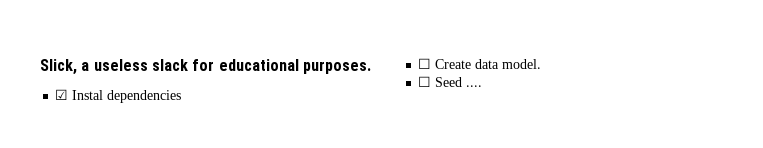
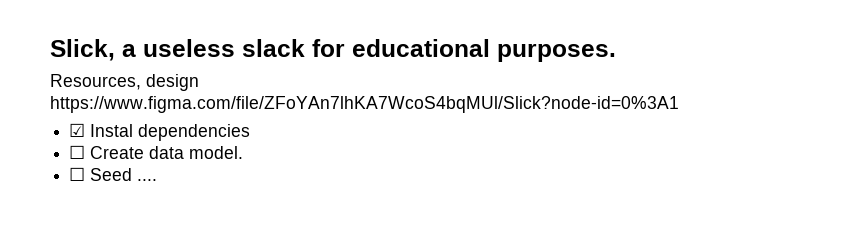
(371, 67) none -> [50,74,199,91] [50,96,679,113] // Resources, design https://www.figma.com/file/ZFoYAn7lhKA7WcoS4bqMUl/Slick?node-id=0%3A1

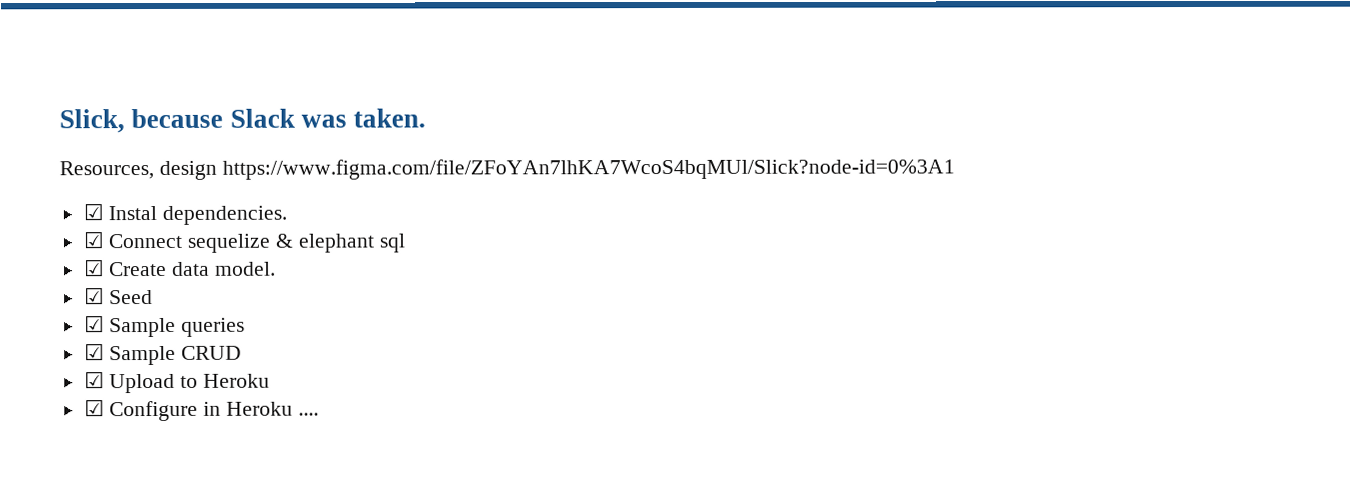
[122,39,616,62] a useless slack for educational purposes. -> [131,108,427,129] because Slack was taken.
[138,124,251,141] [69,145,86,159] dependencies // ☐ -> [162,205,288,225] [82,231,406,253] [83,259,105,277] dependencies. // ☑ Connect sequelize & elephant sql // ☑
[69,167,86,181] ☐ -> [83,287,105,305] ☑
(133, 174) none -> [83,315,246,338] [83,343,243,366] [83,371,271,394] [83,399,294,422] // ☑ Sample queries // ☑ Sample CRUD // ☑ Upload to Heroku // ☑ Configure in Heroku

